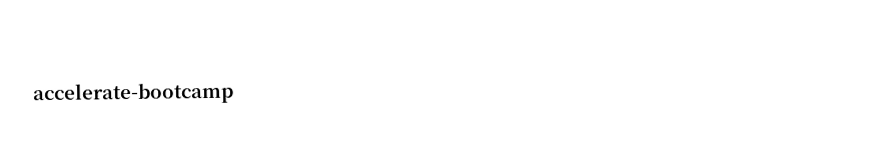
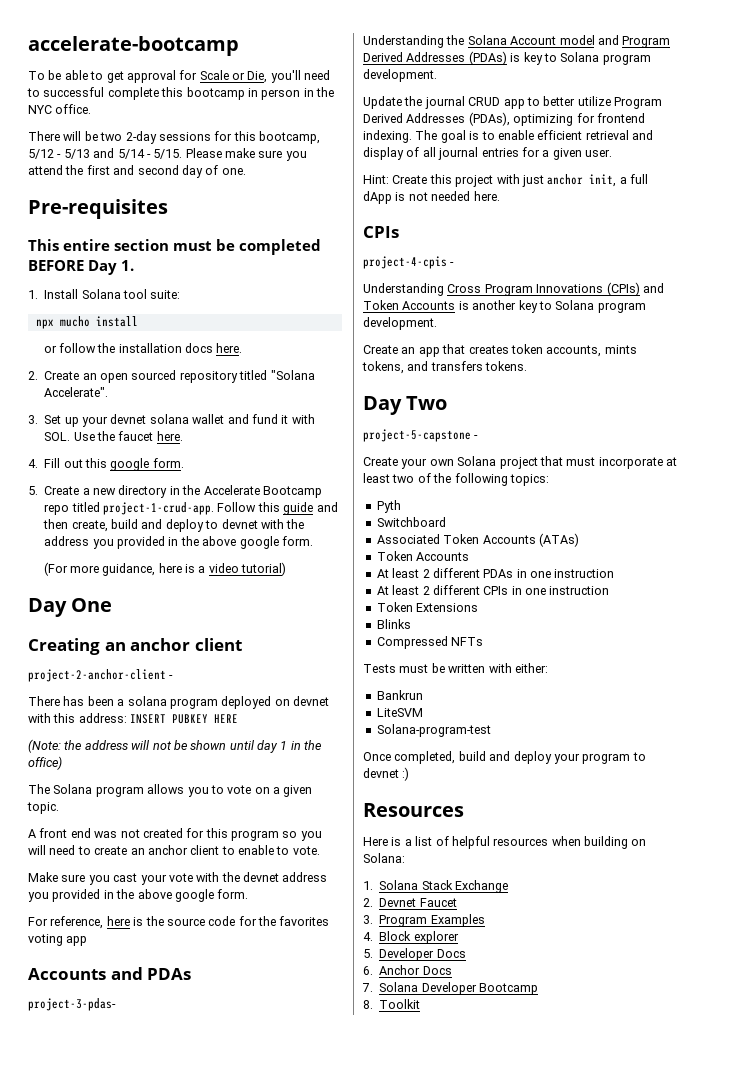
(234, 93) none -> [28,70,331,83] [27,87,334,100] [28,104,92,114] [28,131,320,144] [28,148,307,161] [28,165,246,178] [28,199,168,219] [28,239,321,255] [28,260,134,275] [28,289,181,299] [35,316,138,329] [43,343,243,353] [28,370,315,383] [44,387,109,397] [28,414,315,427] [44,431,183,441] [28,458,184,471] [28,485,322,498] [44,502,338,515] [43,519,305,532] [44,536,313,549] [43,562,287,576] [28,598,113,617] [28,638,242,655] [28,669,174,682] [28,696,329,709] [28,713,239,724] [28,739,323,753] [28,756,62,770] [28,784,313,797] [27,802,59,814] [28,828,322,841] [28,845,320,855] [28,872,328,885] [28,889,249,902] [28,916,330,929] [28,934,88,946] [28,967,192,980] [28,998,116,1011] [363,35,671,48] [363,51,651,65] [363,69,437,82] [363,96,662,109] [363,112,645,126] [363,130,653,143] [363,147,612,160] [363,174,648,187] [363,191,500,204] [363,226,399,238] [363,256,455,269] [363,282,664,296] [363,300,646,313] [363,317,437,330] [363,344,637,357] [362,361,528,374] [363,396,448,415] [363,429,479,442] [363,456,677,469] [363,473,549,486] [376,500,401,513] [376,517,446,527] [376,533,579,547] [376,551,470,561] [376,568,615,578] [376,585,610,595] [376,602,479,612] [376,619,411,629] [376,636,484,649] [363,663,548,673] [376,690,423,700] [376,708,423,717] [376,724,491,737] [363,751,646,764] [363,767,410,781] [363,803,464,817] [363,836,647,849] [363,853,405,863] [363,880,508,893] [363,898,457,907] [363,914,485,927] [363,931,459,944] [363,948,466,961] [363,965,452,975] [362,982,538,995] [363,999,421,1009] // To be able to get approval for Scale or Die, you'll need to successful complete this bootcamp in person in the NYC office. // There will be two 2-day sessions for this bootcamp, 5/12 - 5/13 and 5/14 - 5/15. Please make sure you attend the first and second day of one. // Pre-requisites // This entire section must be completed BEFORE Day 1. // 1. Install Solana tool suite: // npx mucho install // or follow the installation docs here. // 2. Create an open sourced repository titled "Solana Accelerate". // 3. Set up your devnet solana wallet and fund it with SOL. Use the faucet here. // 4. Fill out this google form. // 5. Create a new directory in the Accelerate Bootcamp repo titled project-1-crud-app. Follow this guide and then create, build and deploy to devnet with the address you provided in the above google form. // (For more guidance, here is a video tutorial) // Day One // Creating an anchor client // project-2-anchor-client - // There has been a solana program deployed on devnet with this address: INSERT PUBKEY HERE // (Note: the address will not be shown until day 1 in the office) // The Solana program allows you to vote on a given topic. // A front end was not created for this program so you will need to create an anchor client to enable to vote. // Make sure you cast your vote with the devnet address you provided in the above google form. // For reference, here is the source code for the favorites voting app // Accounts and PDAs // project-3-pdas- // Understanding the Solana Account model and Program Derived Addresses (PDAs) is key to Solana program development. // Update the journal CRUD app to better utilize Program Derived Addresses (PDAs), optimizing for frontend indexing. The goal is to enable efficient retrieval and display of all journal entries for a given user. // Hint: Create this project with just anchor init, a full dApp is not needed here. // CPIs // project-4-cpis - // Understanding Cross Program Innovations (CPIs) and Token Accounts is another key to Solana program development. // Create an app that creates token accounts, mints tokens, and transfers tokens. // Day Two // project-5-capstone - // Create your own Solana project that must incorporate at least two of the following topics: // Pyth // Switchboard // Associated Token Accounts (ATAs) // Token Accounts // At least 2 different PDAs in one instruction // At least 2 different CPIs in one instruction // Token Extensions // Blinks // Compressed NFTs // Tests must be written with either: // Bankrun // LiteSVM // Solana-program-test // Once completed, build and deploy your program to devnet :) // Resources // Here is a list of helpful resources when building on Solana: // 1. Solana Stack Exchange // 2. Devnet Faucet // 3. Program Examples // 4. Block explorer // 5. Developer Docs // 6. Anchor Docs // 7. Solana Developer Bootcamp // 8. Toolkit

